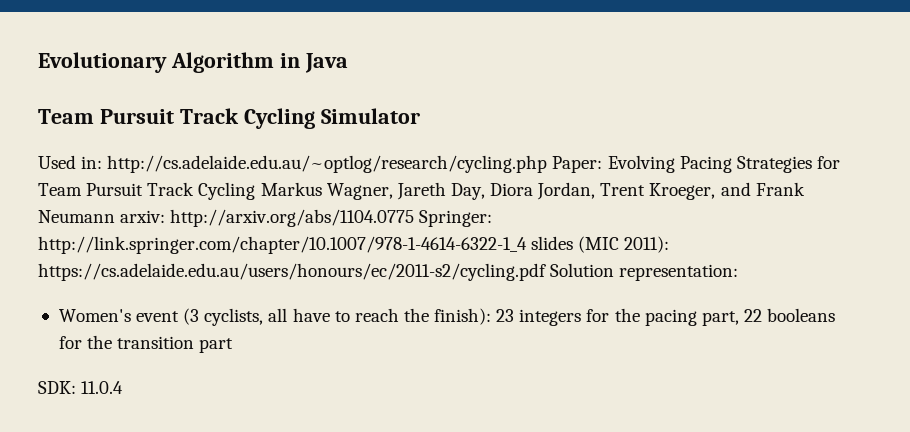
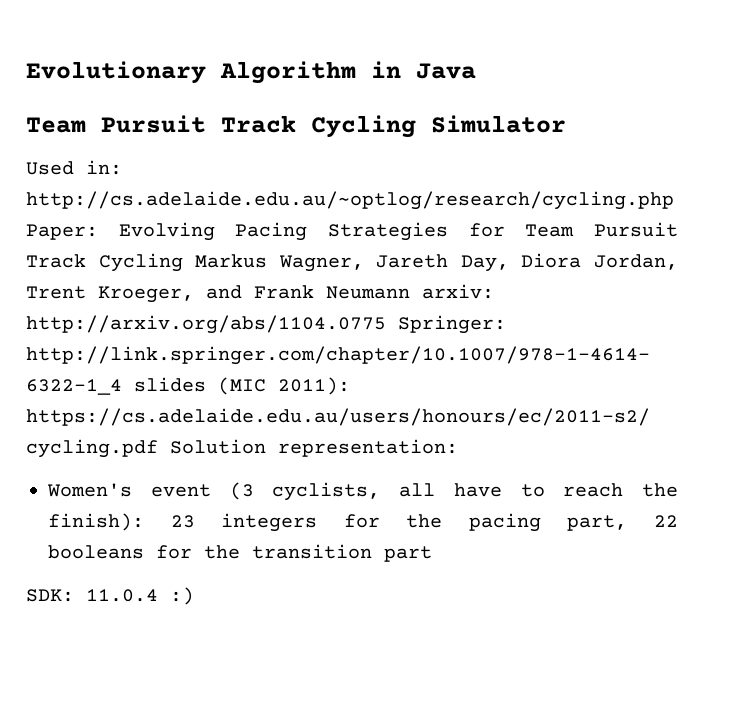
(124, 387) none -> [170,587,194,605] :)

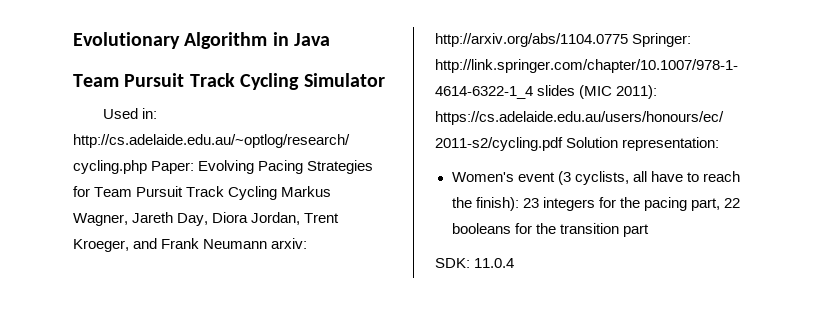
[170,587,194,605] :) -> (515, 263) none

